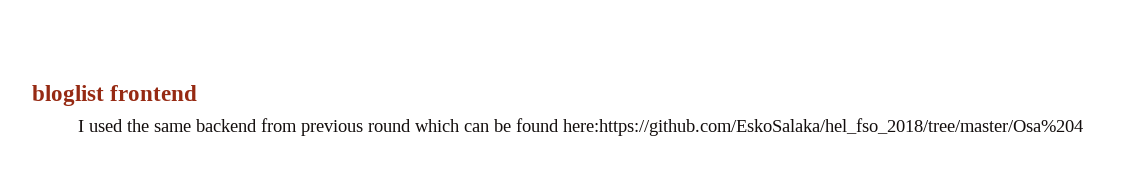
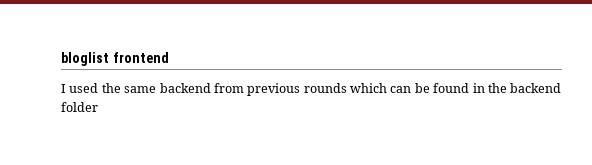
[367,119,411,132] round -> [303,83,347,93] rounds
[562,118,1083,136] here:https://github.com/EskoSalaka/hel_fso_2018/tree/master/Osa%204 -> [472,83,562,93] [61,102,98,112] in the backend folder

